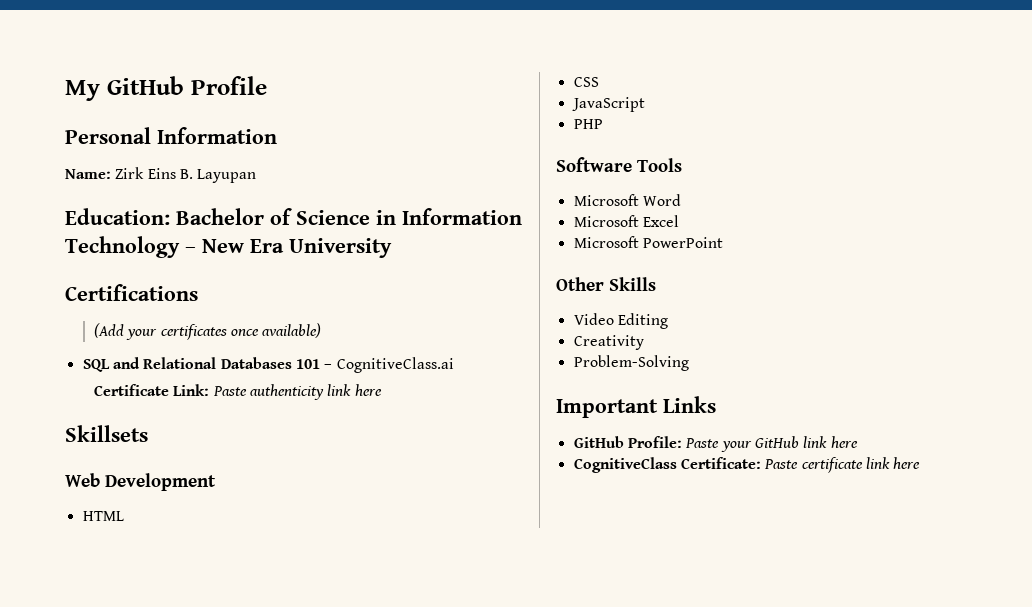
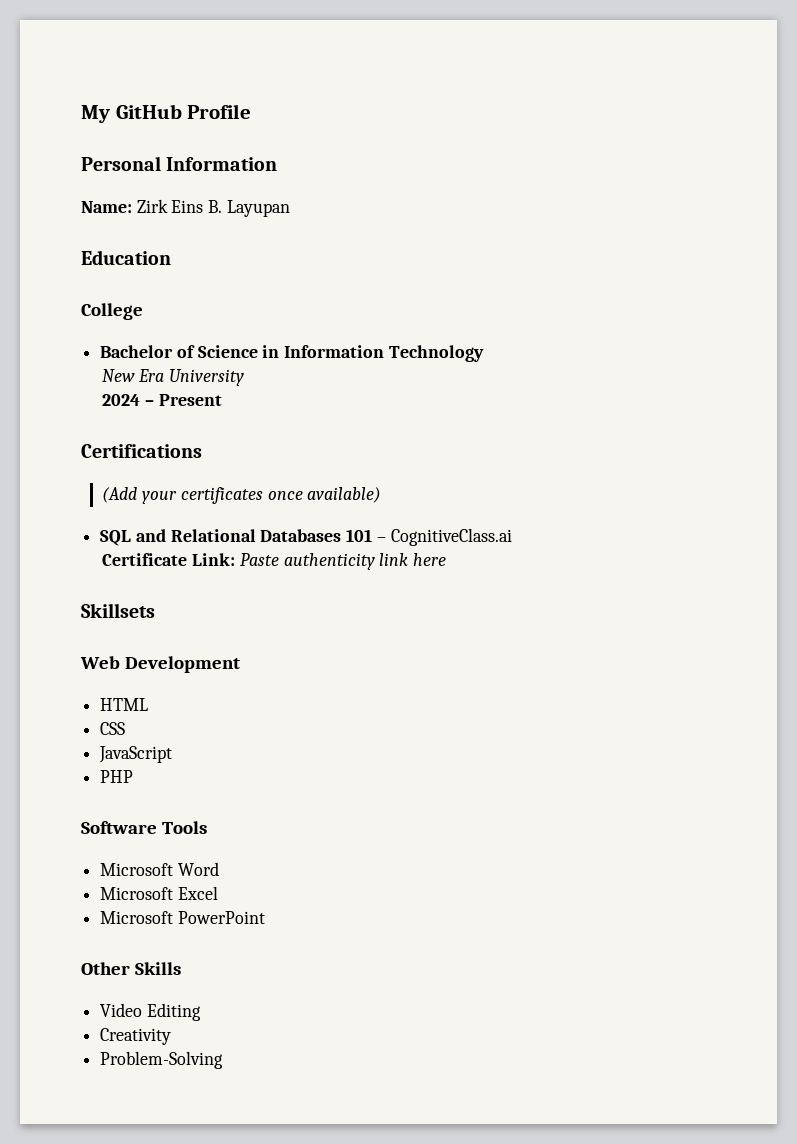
[65,208,170,225] Education: -> [81,250,171,265] [81,303,143,320] Education // College //
[185,247,196,253] – -> (484, 353) //
(392, 248) none -> [102,394,222,406] // 2024 – Present
[556,396,716,418] [573,436,858,452] [573,457,921,473] // Important Links // GitHub Profile: Paste your GitHub link here // CognitiveClass Certificate: Paste certificate link here -> (224, 1060) none

